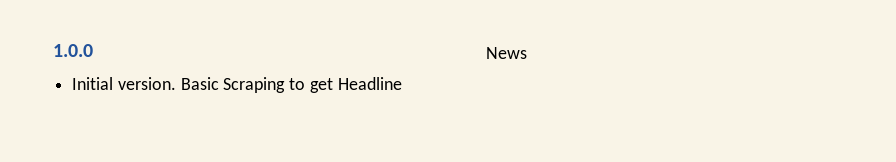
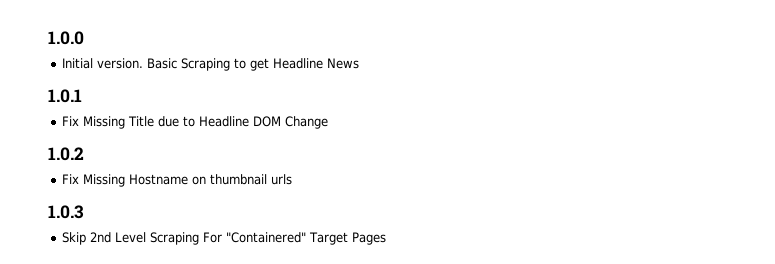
(528, 53) none -> [48,89,82,103] [62,116,329,129] [48,147,84,161] [62,174,293,187] [48,205,84,219] [62,232,387,245] // 1.0.1 // Fix Missing Title due to Headline DOM Change // 1.0.2 // Fix Missing Hostname on thumbnail urls // 1.0.3 // Skip 2nd Level Scraping For "Containered" Target Pages

